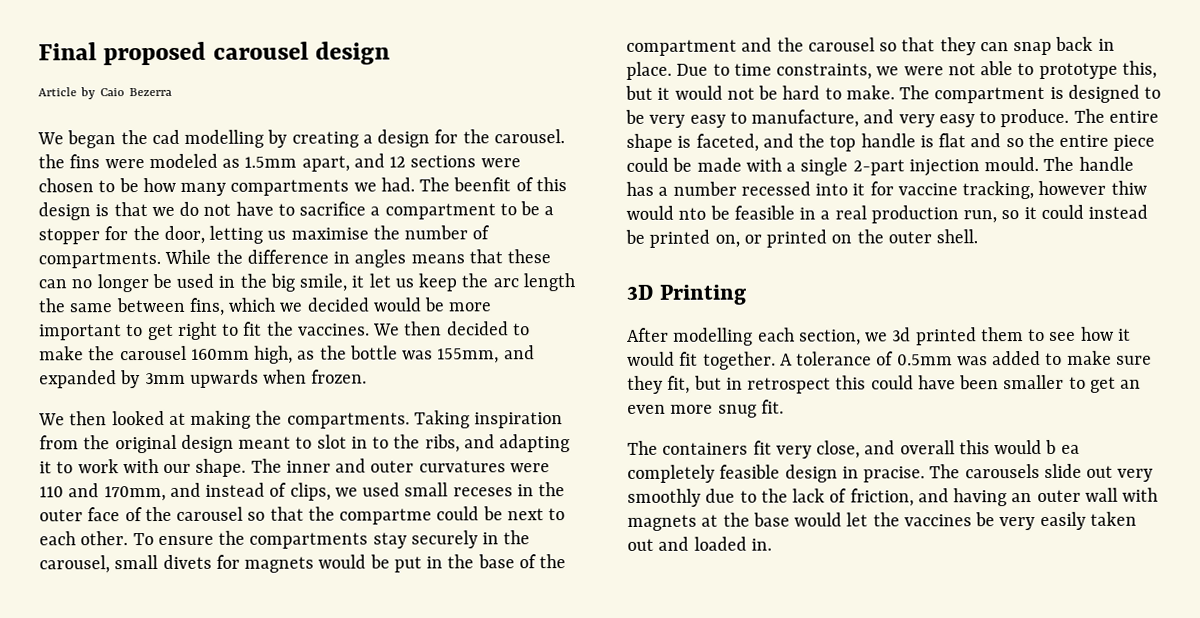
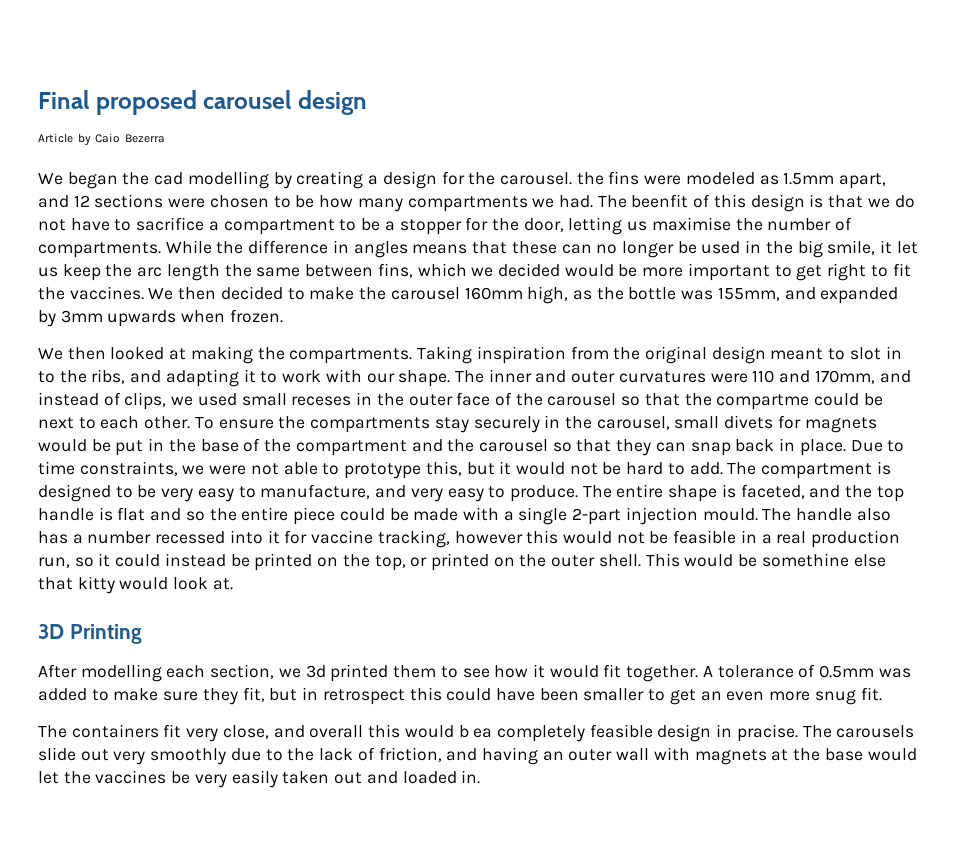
[845,85,895,100] make. -> [689,462,723,475] add.
(1134, 163) none -> [856,508,891,521] also
[1110,180,1147,195] [626,205,707,220] thiw would nto -> [526,530,645,544] this would not
[714,234,740,248] on, -> [317,554,406,571] on the top,
(979, 236) none -> [645,553,886,567] [38,576,233,594] This would be somethine else that kitty would look at.

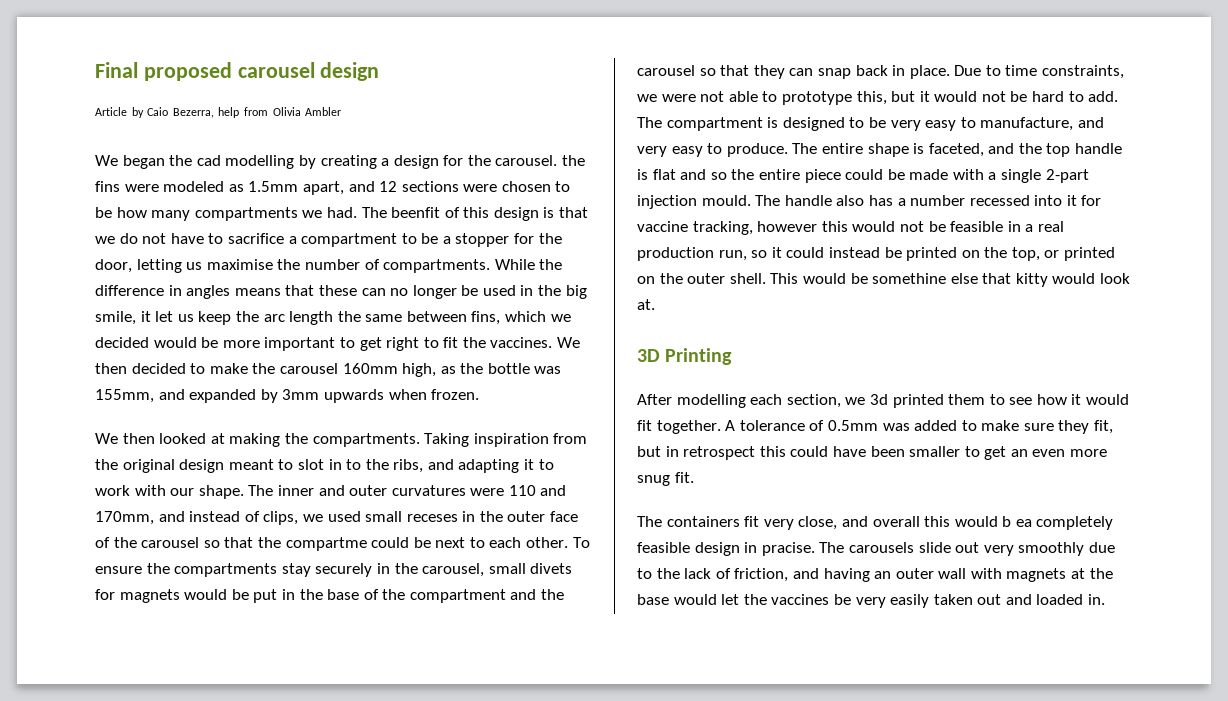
[125,134,166,143] Bezerra -> [172,107,342,118] Bezerra, help from Olivia Ambler

